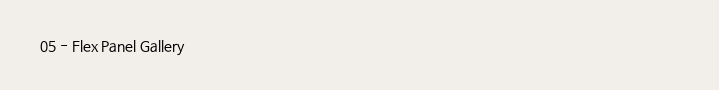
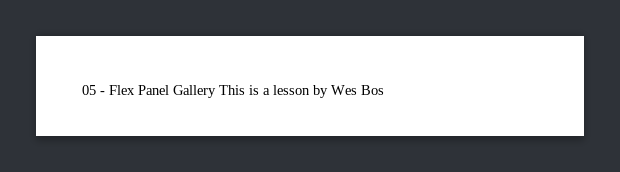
(186, 48) none -> [219,85,384,98] This is a lesson by Wes Bos

